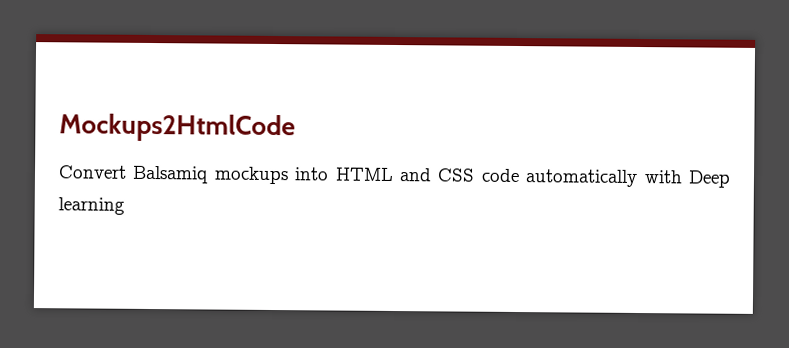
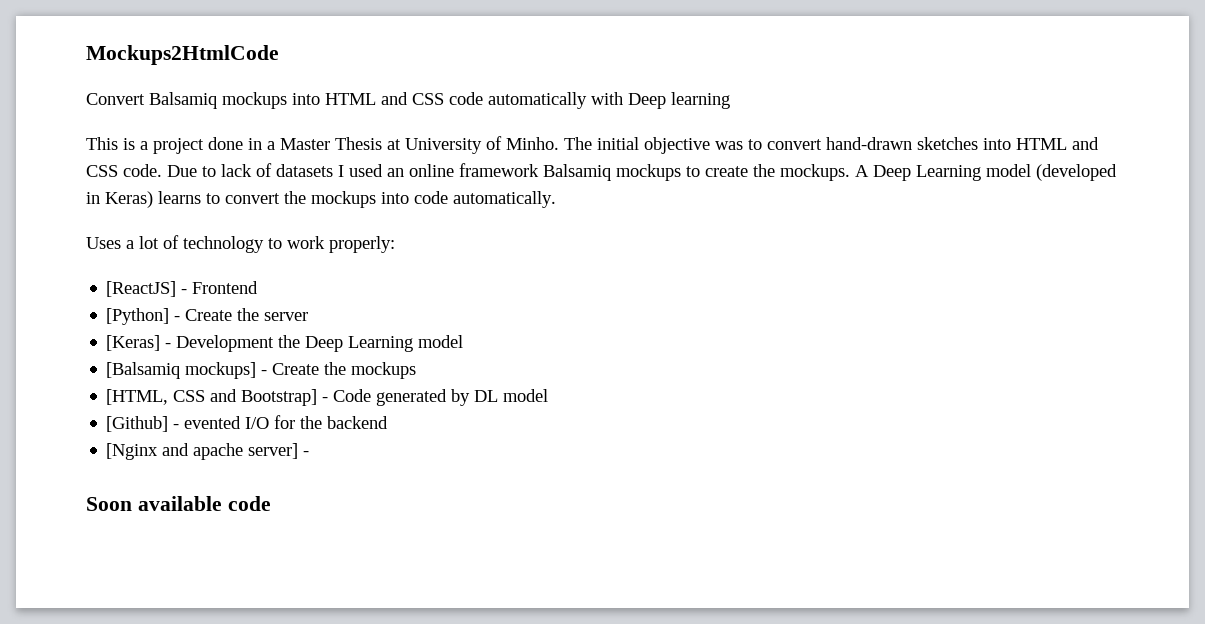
(125, 206) none -> [86,136,1099,154] [86,163,1117,181] [86,191,556,208] [86,235,395,253] [106,281,259,297] [106,308,309,325] [106,335,464,352] [106,362,417,379] [106,389,549,406] [106,415,389,432] [106,443,310,460] [86,496,271,511] // This is a project done in a Master Thesis at University of Minho. The initial objective was to convert hand-drawn sketches into HTML and CSS code. Due to lack of datasets I used an online framework Balsamiq mockups to create the mockups. A Deep Learning model (developed in Keras) learns to convert the mockups into code automatically. // Uses a lot of technology to work properly: // [ReactJS] - Frontend // [Python] - Create the server // [Keras] - Development the Deep Learning model // [Balsamiq mockups] - Create the mockups // [HTML, CSS and Bootstrap] - Code generated by DL model // [Github] - evented I/O for the backend // [Nginx and apache server] - // Soon available code

